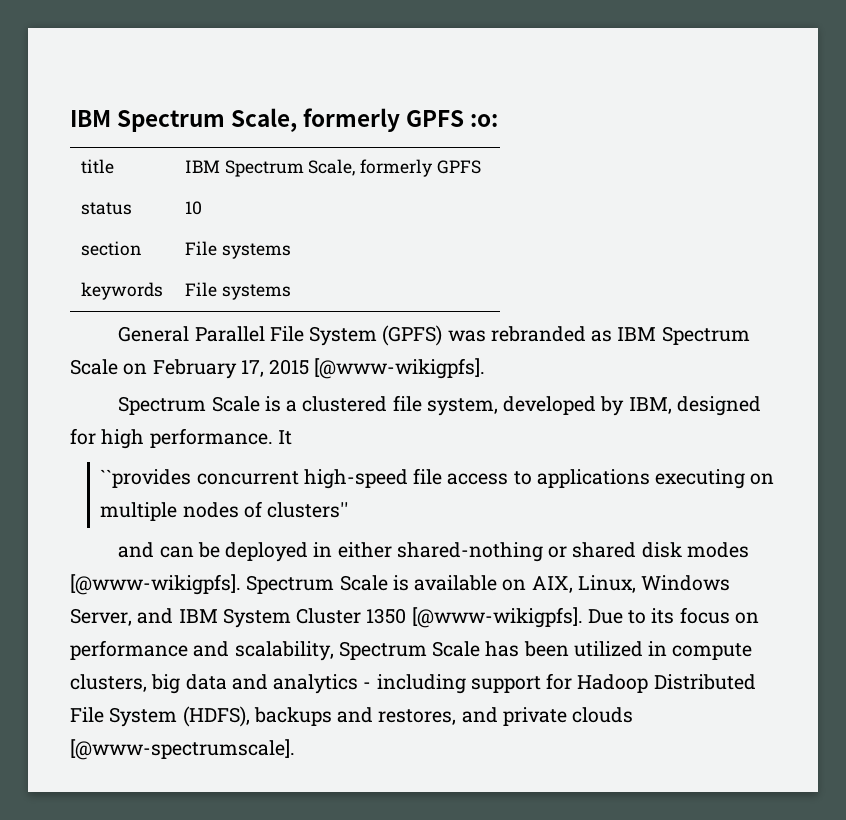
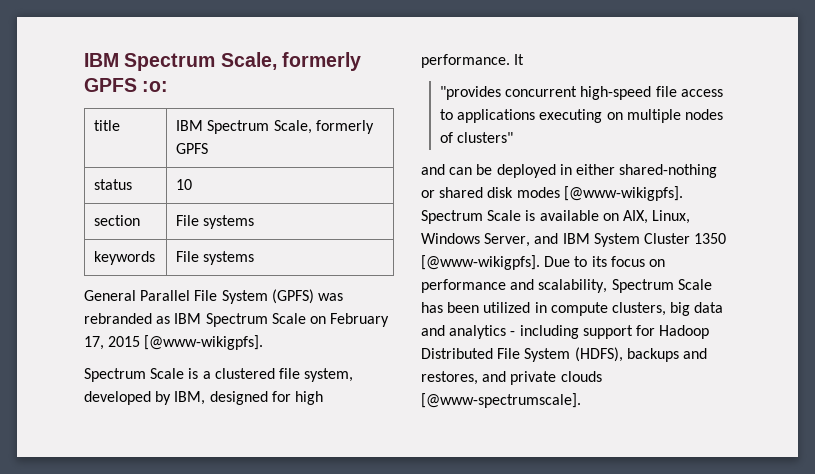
[100,469,192,488] ``provides -> [439,86,501,100] "provides
[267,502,349,518] clusters'' -> [457,132,514,143] clusters"

